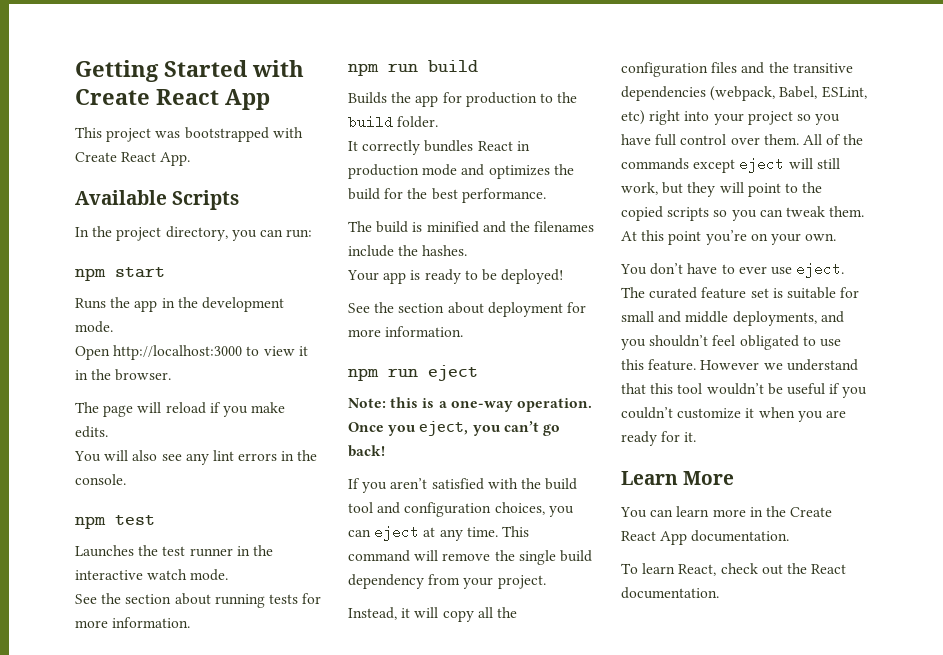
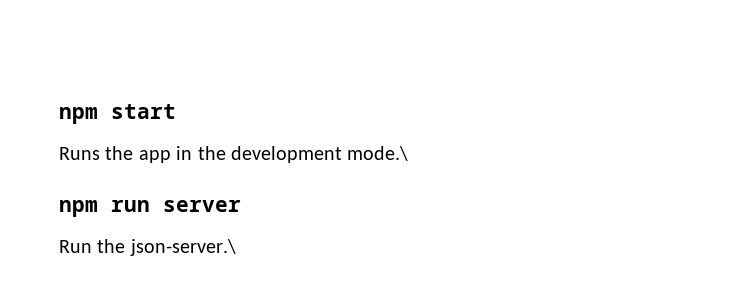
[75,60,304,82] [75,89,270,110] [75,127,303,142] [75,152,191,166] [75,190,240,210] [75,226,313,241] Getting Started with Create React App // This project was bootstrapped with Create React App. // Available Scripts // In the project directory, you can run: // -> (59, 115) none
[75,321,113,333] [75,345,308,360] [75,369,172,381] [75,402,286,417] [75,426,108,438] [74,450,318,465] [75,474,126,485] [75,515,155,529] [75,545,273,557] [75,569,229,581] [75,593,322,608] [75,617,191,628] [348,60,478,76] [348,92,578,107] [348,115,439,129] [348,140,530,155] [348,164,574,179] [348,188,546,203] [348,221,595,233] [348,245,468,257] [347,269,564,284] [348,302,586,317] [348,326,464,337] [348,365,478,381] [348,397,592,412] [348,421,560,436] [348,445,385,457] [348,478,578,493] [348,502,574,517] [348,525,529,541] [348,550,592,565] [348,574,546,589] [348,607,517,622] [621,62,853,77] [621,86,867,101] [621,110,841,125] [621,134,864,146] [621,157,840,173] [621,182,823,197] [621,206,865,221] [621,230,837,245] [620,262,845,278] [621,287,860,299] [621,311,844,326] [621,335,841,350] [621,359,858,371] [621,383,868,398] [621,407,846,422] [621,431,697,446] [621,471,735,485] [620,506,833,518] [621,530,790,545] [621,563,847,576] [621,587,719,599] mode. // Open http://localhost:3000 to view it in the browser. // The page will reload if you make edits. // You will also see any lint errors in the console. // npm test // Launches the test runner in the interactive watch mode. // See the section about running tests for more information. // npm run build // Builds the app for production to the build folder. // It correctly bundles React in production mode and optimizes the build for the best performance. // The build is minified and the filenames include the hashes. // Your app is ready to be deployed! // See the section about deployment for more information. // npm run eject // Note: this is a one-way operation. Once you eject, you can’t go back! // If you aren’t satisfied with the build tool and configuration choices, you can eject at any time. This command will remove the single build dependency from your project. // Instead, it will copy all the configuration files and the transitive dependencies (webpack, Babel, ESLint, etc) right into your project so you have full control over them. All of the commands except eject will still work, but they will point to the copied scripts so you can tweak them. At this point you’re on your own. // You don’t have to ever use eject. The curated feature set is suitable for small and middle deployments, and you shouldn’t feel obligated to use this feature. However we understand that this tool wouldn’t be useful if you couldn’t customize it when you are ready for it. // Learn More // You can learn more in the Create React App documentation. // To learn React, check out the React documentation. -> [347,146,409,161] [59,200,241,217] [59,239,236,256] mode.\ // npm run server // Run the json-server.\

